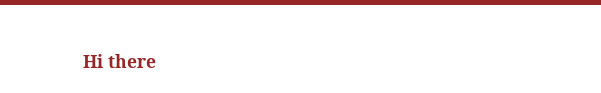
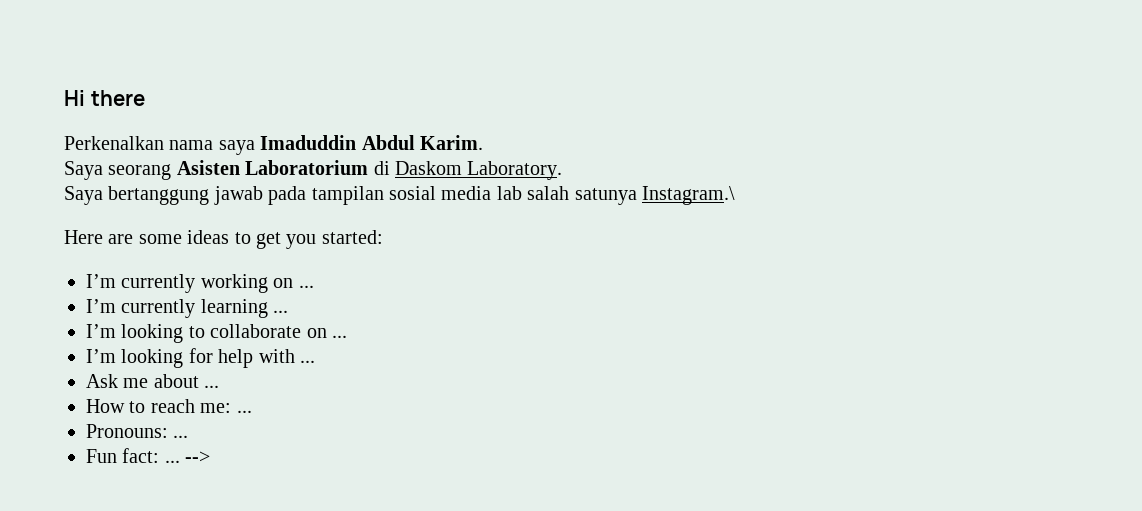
(156, 61) none -> [64,135,483,155] [64,160,563,180] [64,186,735,205] [64,230,383,249] [86,274,314,293] [86,299,289,318] [86,324,347,343] [86,348,315,368] [86,374,220,388] [86,399,252,413] [86,424,189,438] [86,448,211,463] // Perkenalkan nama saya Imaduddin Abdul Karim. // Saya seorang Asisten Laboratorium di Daskom Laboratory. // Saya bertanggung jawab pada tampilan sosial media lab salah satunya Instagram.\ // Here are some ideas to get you started: // I’m currently working on ... // I’m currently learning ... // I’m looking to collaborate on ... // I’m looking for help with ... // Ask me about ... // How to reach me: ... // Pronouns: ... // Fun fact: ... -->

